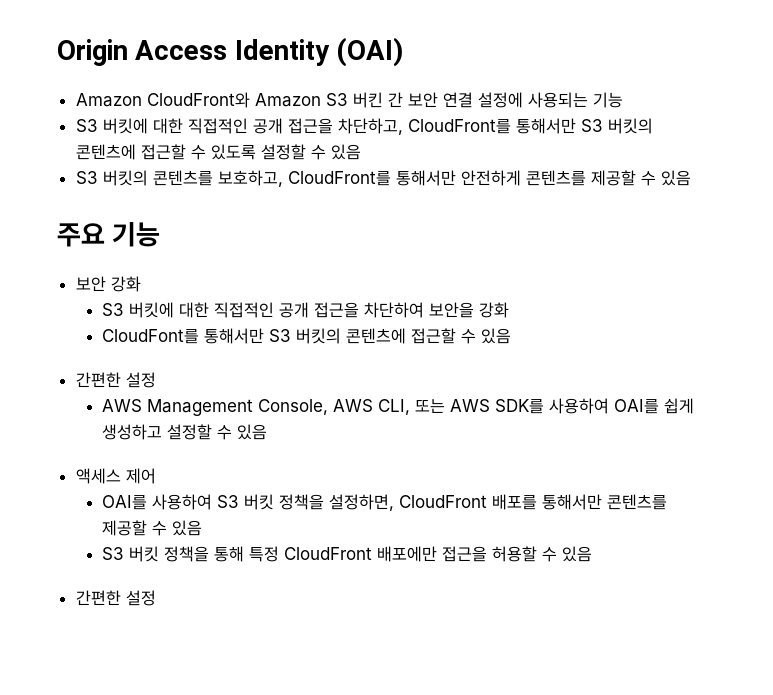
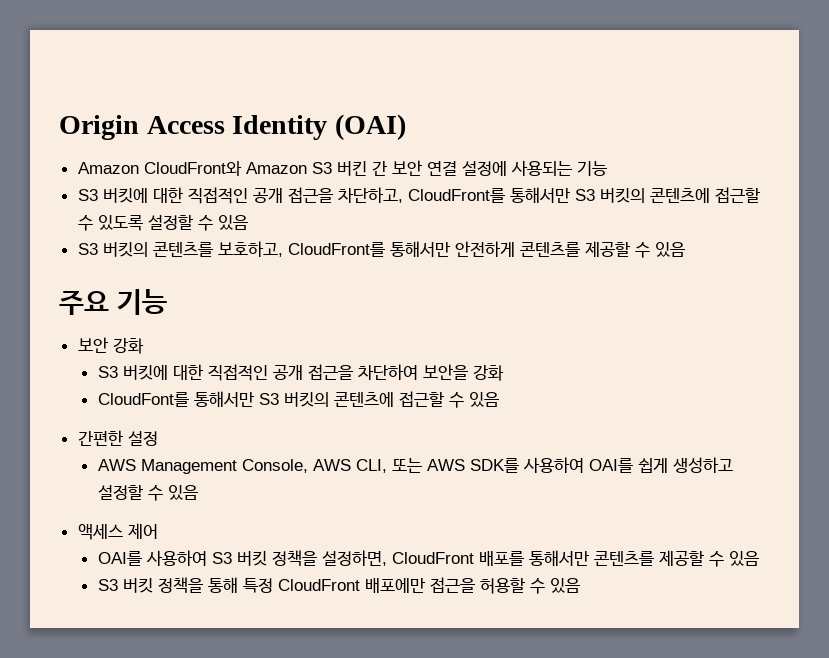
[75,590,156,606] // 간편한 설정 -> (580, 585) none

